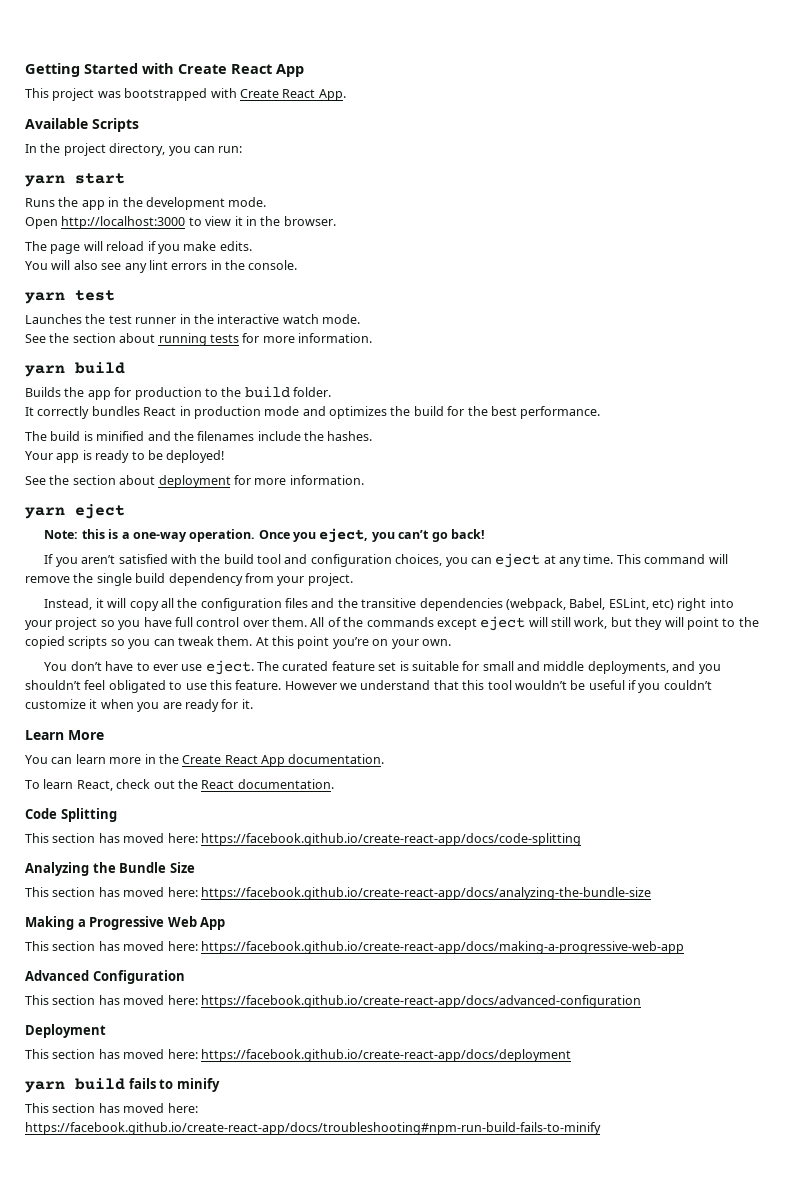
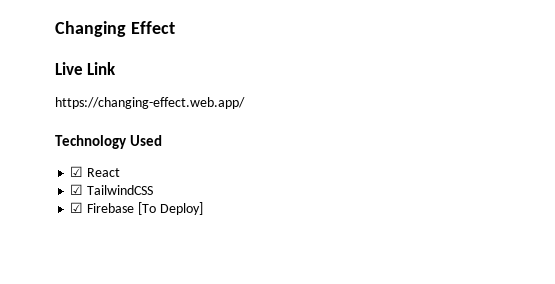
[25,63,304,77] [25,88,346,101] [25,118,139,132] [25,143,243,156] [25,173,125,187] [25,197,267,210] [25,216,336,229] [25,241,252,254] [25,260,298,273] [25,290,115,304] [25,314,360,324] [25,333,372,346] [25,362,125,377] [25,386,331,400] [25,406,601,419] [25,431,373,441] [25,450,225,463] [25,475,364,488] [25,504,125,519] [44,528,485,543] [44,553,728,568] [25,573,353,586] [44,598,734,611] [25,616,759,631] [25,636,451,649] [44,660,721,675] [25,680,712,693] [25,699,253,712] [25,730,104,740] [25,754,385,767] [25,779,334,791] [25,808,117,822] [25,833,581,846] [25,862,195,876] [25,887,651,900] [25,916,226,930] [25,941,684,954] [25,970,185,984] [25,995,641,1008] [25,1024,106,1038] [25,1049,571,1062] [25,1078,220,1093] [25,1103,198,1113] [25,1122,601,1135] Getting Started with Create React App // This project was bootstrapped with Create React App. // Available Scripts // In the project directory, you can run: // yarn start // Runs the app in the development mode. // Open http://localhost:3000 to view it in the browser. // The page will reload if you make edits. // You will also see any lint errors in the console. // yarn test // Launches the test runner in the interactive watch mode. // See the section about running tests for more information. // yarn build // Builds the app for production to the build folder. // It correctly bundles React in production mode and optimizes the build for the best performance. // The build is minified and the filenames include the hashes. // Your app is ready to be deployed! // See the section about deployment for more information. // yarn eject // Note: this is a one-way operation. Once you eject, you can’t go back! // If you aren’t satisfied with the build tool and configuration choices, you can eject at any time. This command will remove the single build dependency from your project. // Instead, it will copy all the configuration files and the transitive dependencies (webpack, Babel, ESLint, etc) right into your project so you have full control over them. All of the commands except eject will still work, but they will point to the copied scripts so you can tweak them. At this point you’re on your own. // You don’t have to ever use eject. The curated feature set is suitable for small and middle deployments, and you shouldn’t feel obligated to use this feature. However we understand that this tool wouldn’t be useful if you couldn’t customize it when you are ready for it. // Learn More // You can learn more in the Create React App documentation. // To learn React, check out the React documentation. // Code Splitting // This section has moved here: https://facebook.github.io/create-react-app/docs/code-splitting // Analyzing the Bundle Size // This section has moved here: https://facebook.github.io/create-react-app/docs/analyzing-the-bundle-size // Making a Progressive Web App // This section has moved here: https://facebook.github.io/create-react-app/docs/making-a-progressive-web-app // Advanced Configuration // This section has moved here: https://facebook.github.io/create-react-app/docs/advanced-configuration // Deployment // This section has moved here: https://facebook.github.io/create-react-app/docs/deployment // yarn build fails to minify // This section has moved here: https://facebook.github.io/create-react-app/docs/troubleshooting#npm-run-build-fails-to-minify -> [55,21,175,37] [55,62,117,75] [55,97,245,109] [55,135,163,149] [70,166,121,177] [70,184,154,195] [70,202,203,215] Changing Effect // Live Link // https://changing-effect.web.app/ // Technology Used // ☑ React // ☑ TailwindCSS // ☑ Firebase [To Deploy]

